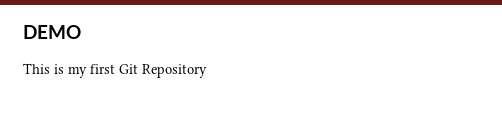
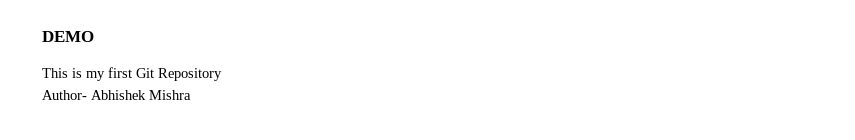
(207, 71) none -> [42,90,191,100] // Author- Abhishek Mishra

